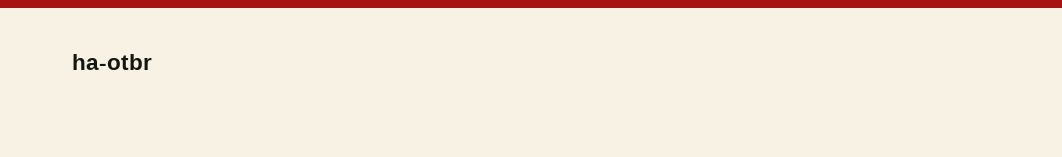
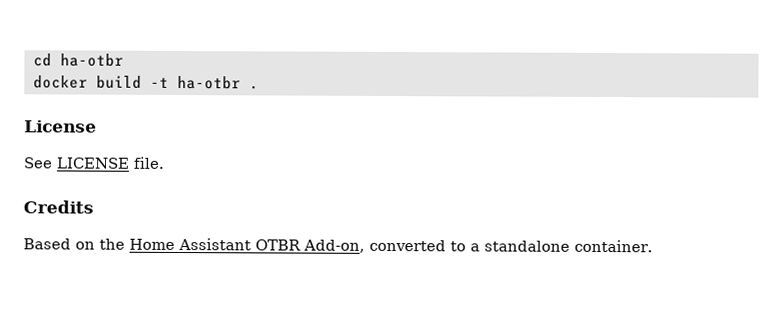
[72,54,152,70] ha-otbr -> [32,53,124,67] [32,75,259,90] [24,120,97,133] [23,156,165,169] [23,200,94,214] [23,238,653,253] cd ha-otbr // docker build -t ha-otbr . // License // See LICENSE file. // Credits // Based on the Home Assistant OTBR Add-on, converted to a standalone container.

